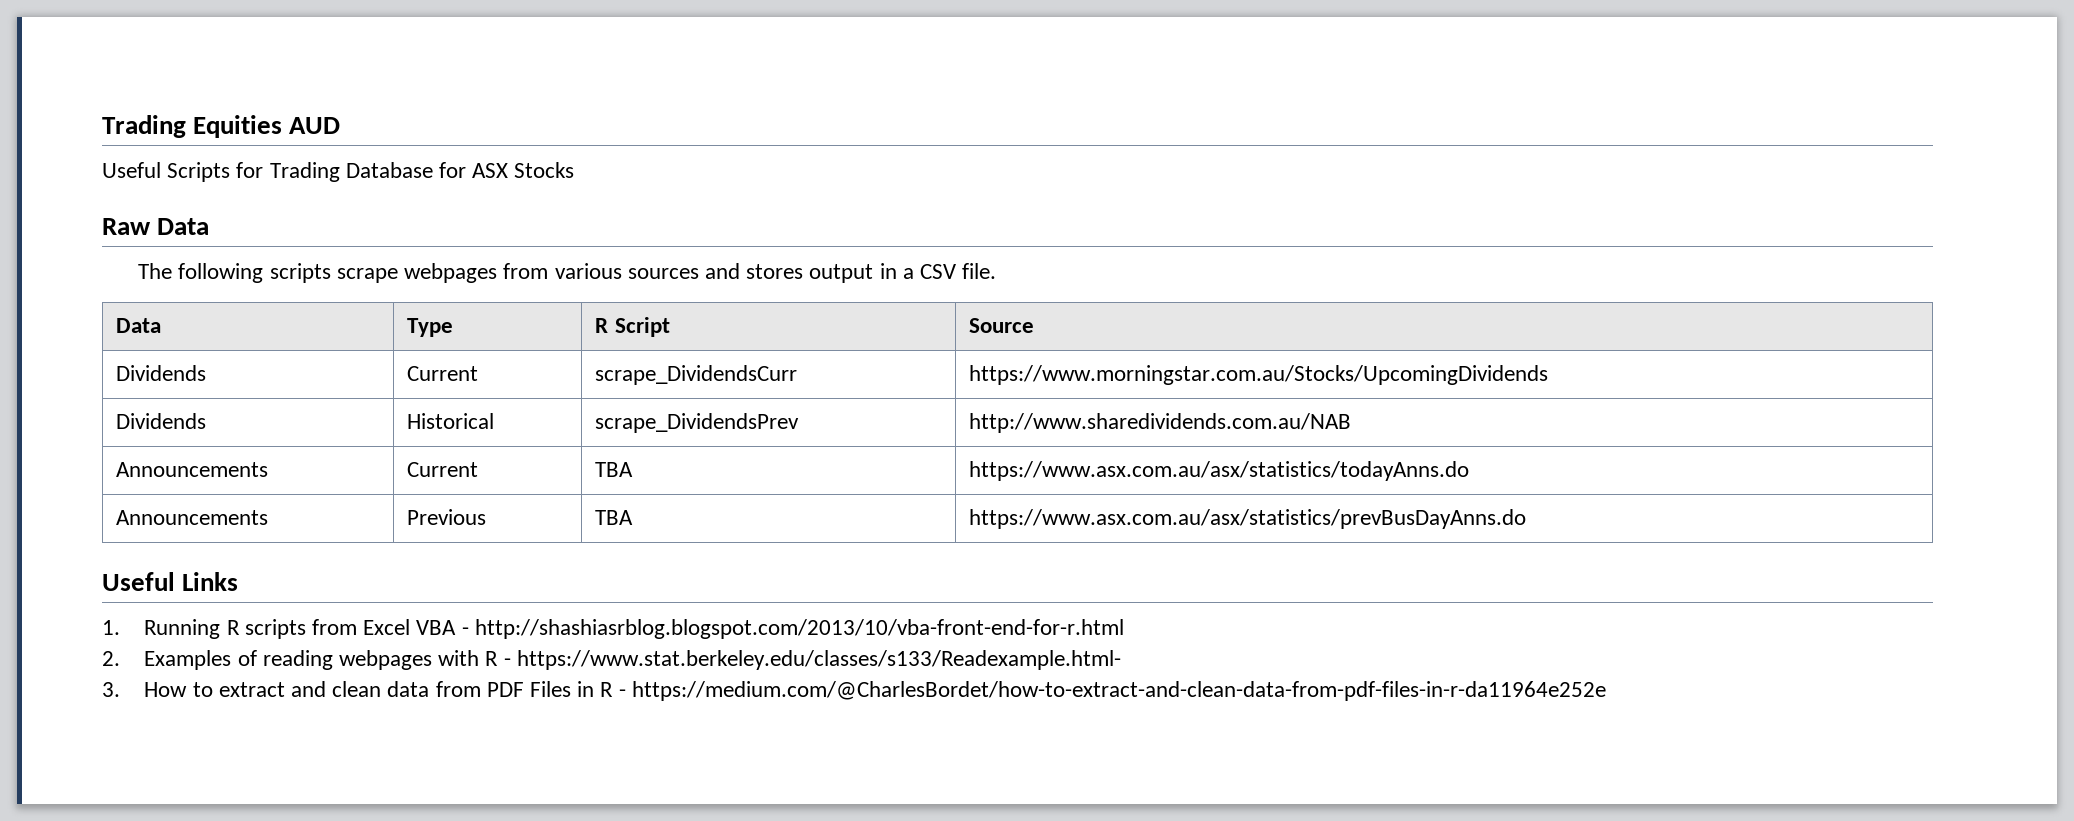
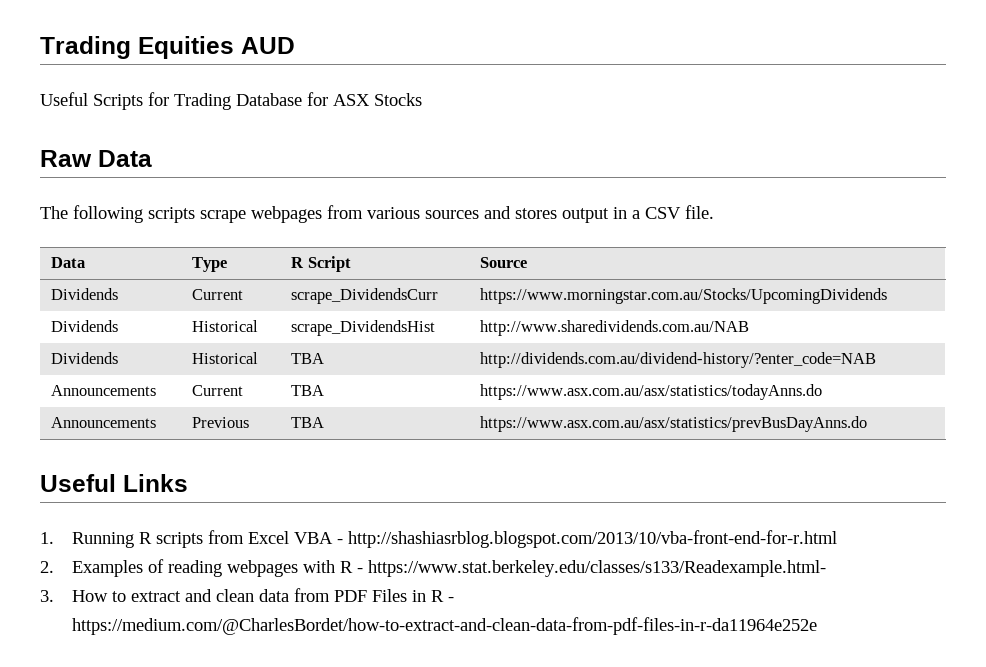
[595,413,800,433] scrape_DividendsPrev -> [291,320,436,336] scrape_DividendsHist
(1352, 423) none -> [51,352,119,364] [192,352,259,364] [291,353,325,364] [480,352,877,368] // Dividends | Historical | TBA | http://dividends.com.au/dividend-history/?enter_code=NAB

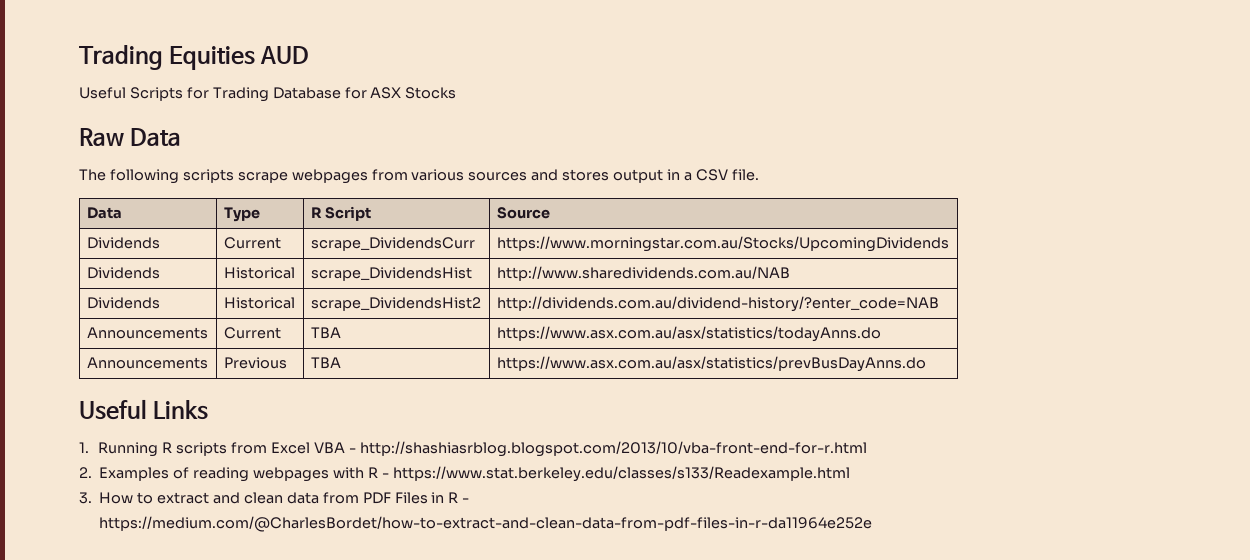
[291,353,325,364] TBA -> [310,297,481,311] scrape_DividendsHist2
[368,560,827,577] https://www.stat.berkeley.edu/classes/s133/Readexample.html- -> [392,466,850,482] https://www.stat.berkeley.edu/classes/s133/Readexample.html

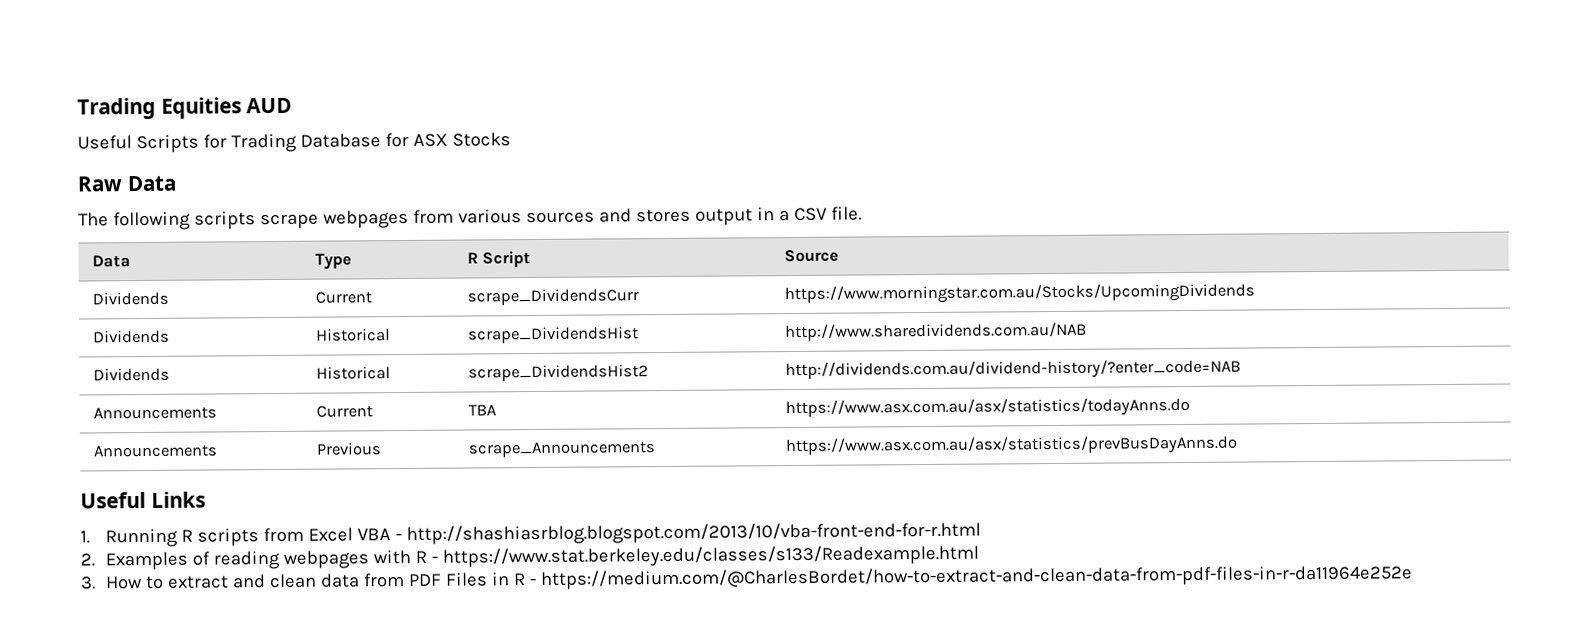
[310,357,341,369] TBA -> [467,441,656,458] scrape_Announcements

